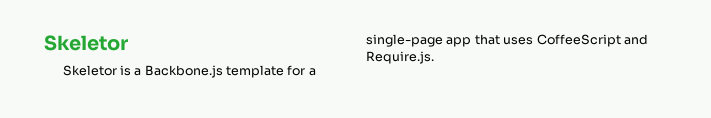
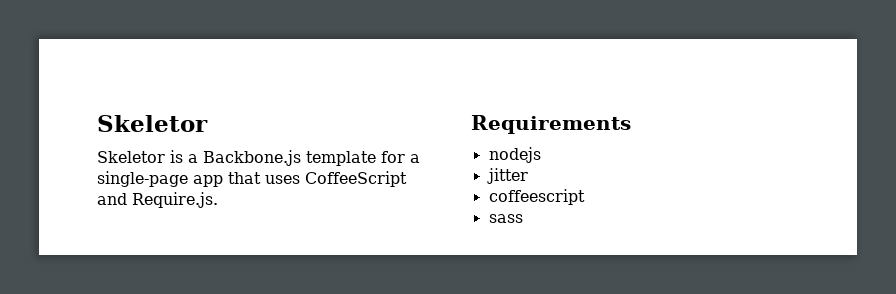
(434, 57) none -> [471,115,631,134] [488,147,541,163] [486,168,528,184] [488,189,585,205] [488,214,523,223] // Requirements // nodejs // jitter // coffeescript // sass

